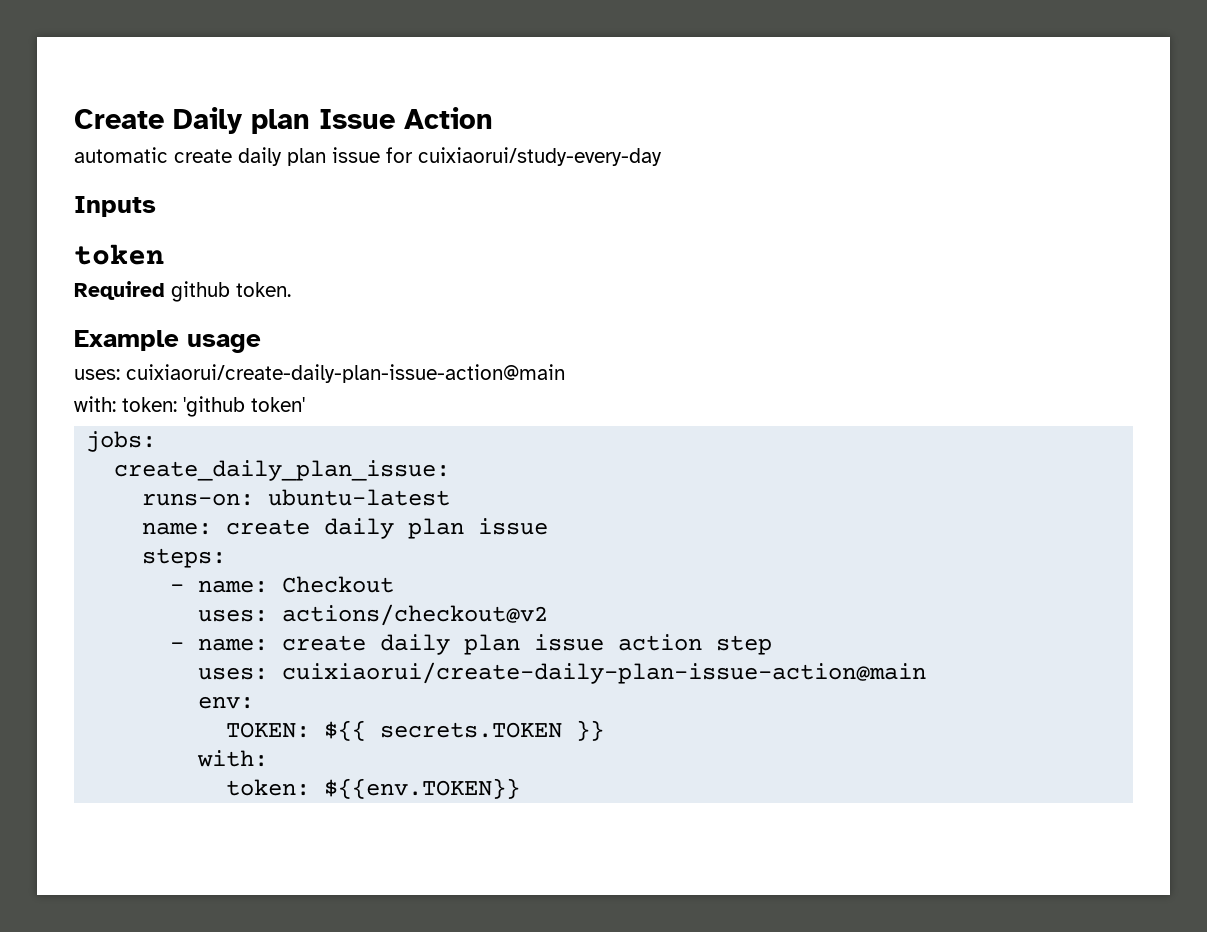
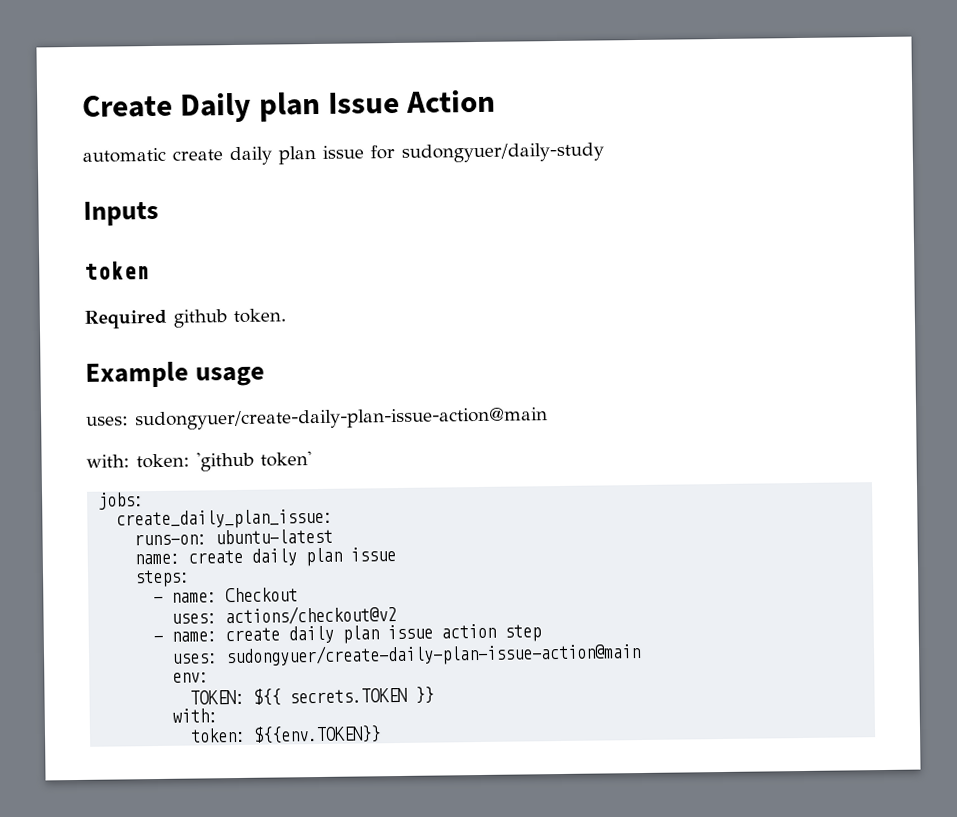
[418,147,662,166] cuixiaorui/study-every-day -> [401,142,604,163] sudongyuer/daily-study
[126,364,565,383] cuixiaorui/create-daily-plan-issue-action@main -> [135,407,548,431] sudongyuer/create-daily-plan-issue-action@main
[282,662,927,684] cuixiaorui/create-daily-plan-issue-action@main -> [225,642,642,668] sudongyuer/create-daily-plan-issue-action@main

